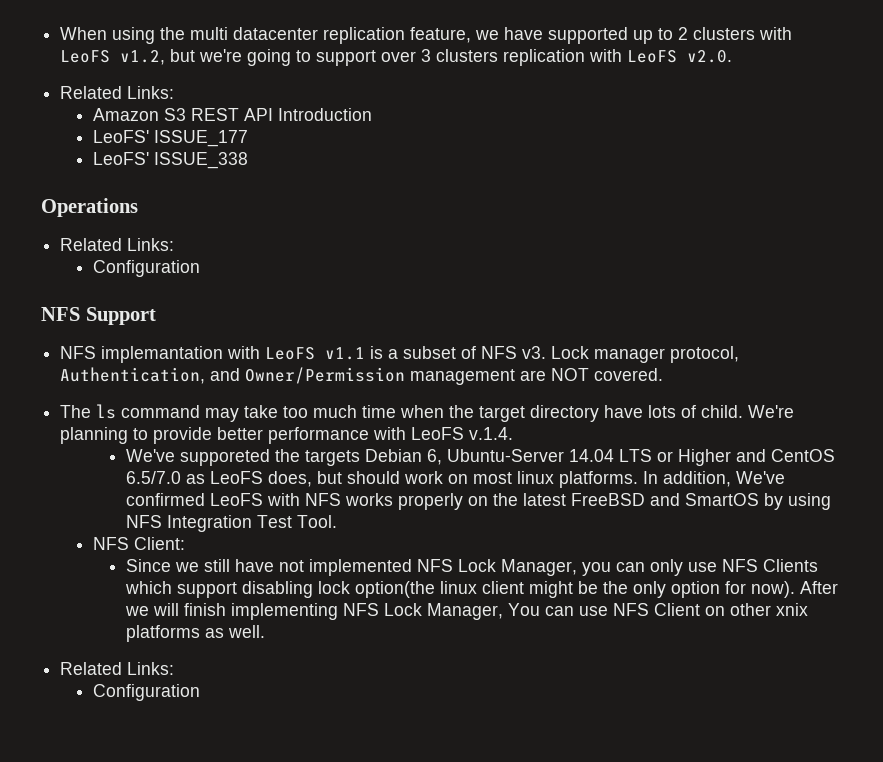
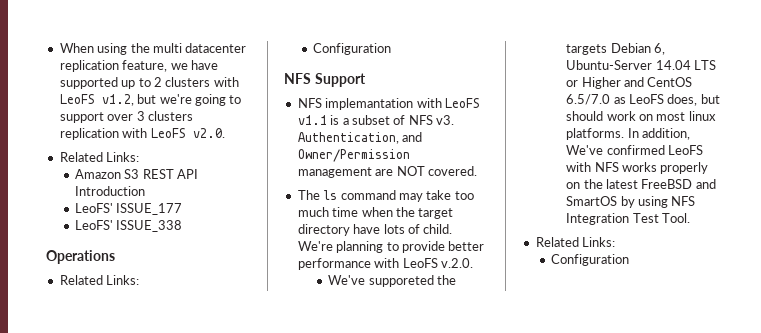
[551,346,740,363] Lock manager protocol, -> (454, 120) none
[469,427,514,440] v.1.4. -> [440,258,473,268] v.2.0.
[92,537,185,550] [125,559,818,576] [124,581,838,598] [124,603,808,620] [125,625,265,642] // NFS Client: // Since we still have not implemented NFS Lock Manager, you can only use NFS Clients which support disabling lock option(the linux client might be the only option for now). After we will finish implementing NFS Lock Manager, You can use NFS Client on other xnix platforms as well. -> (691, 218) none

